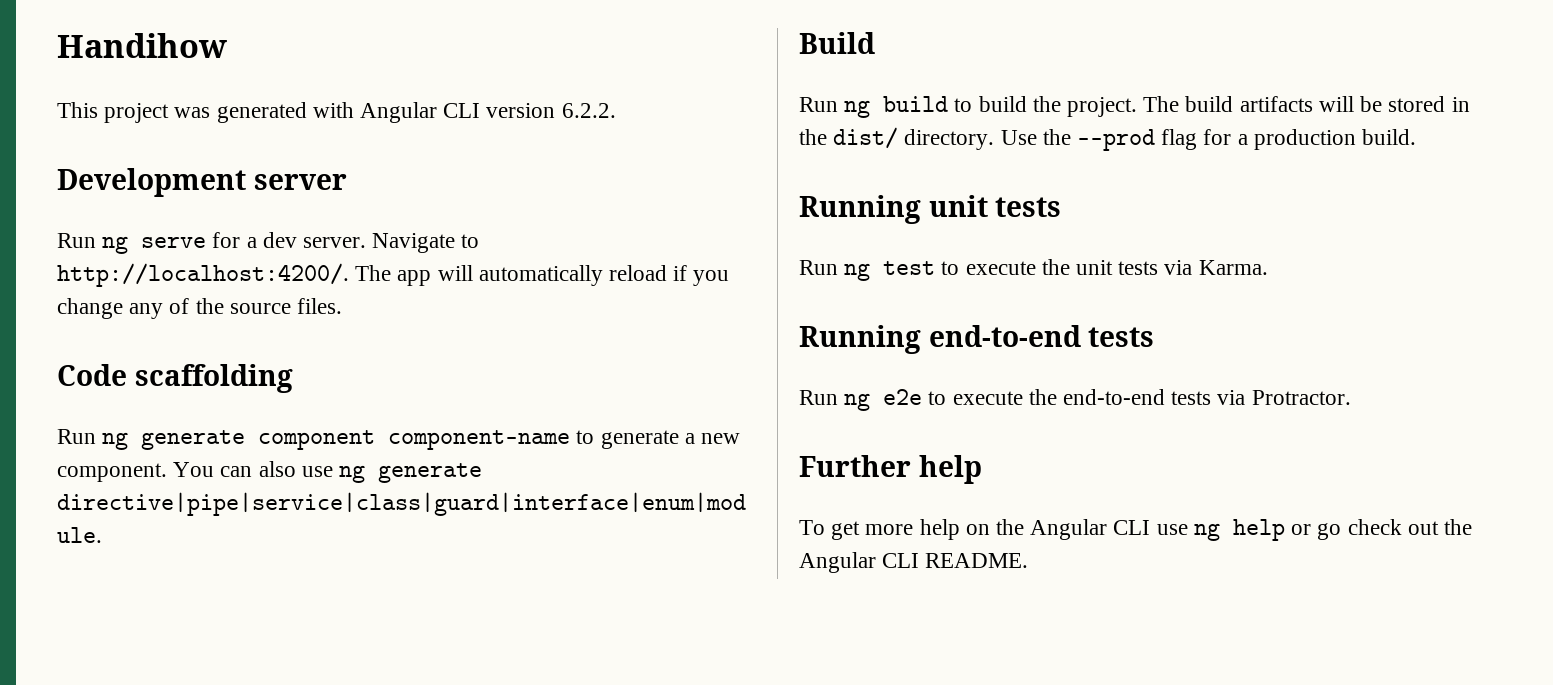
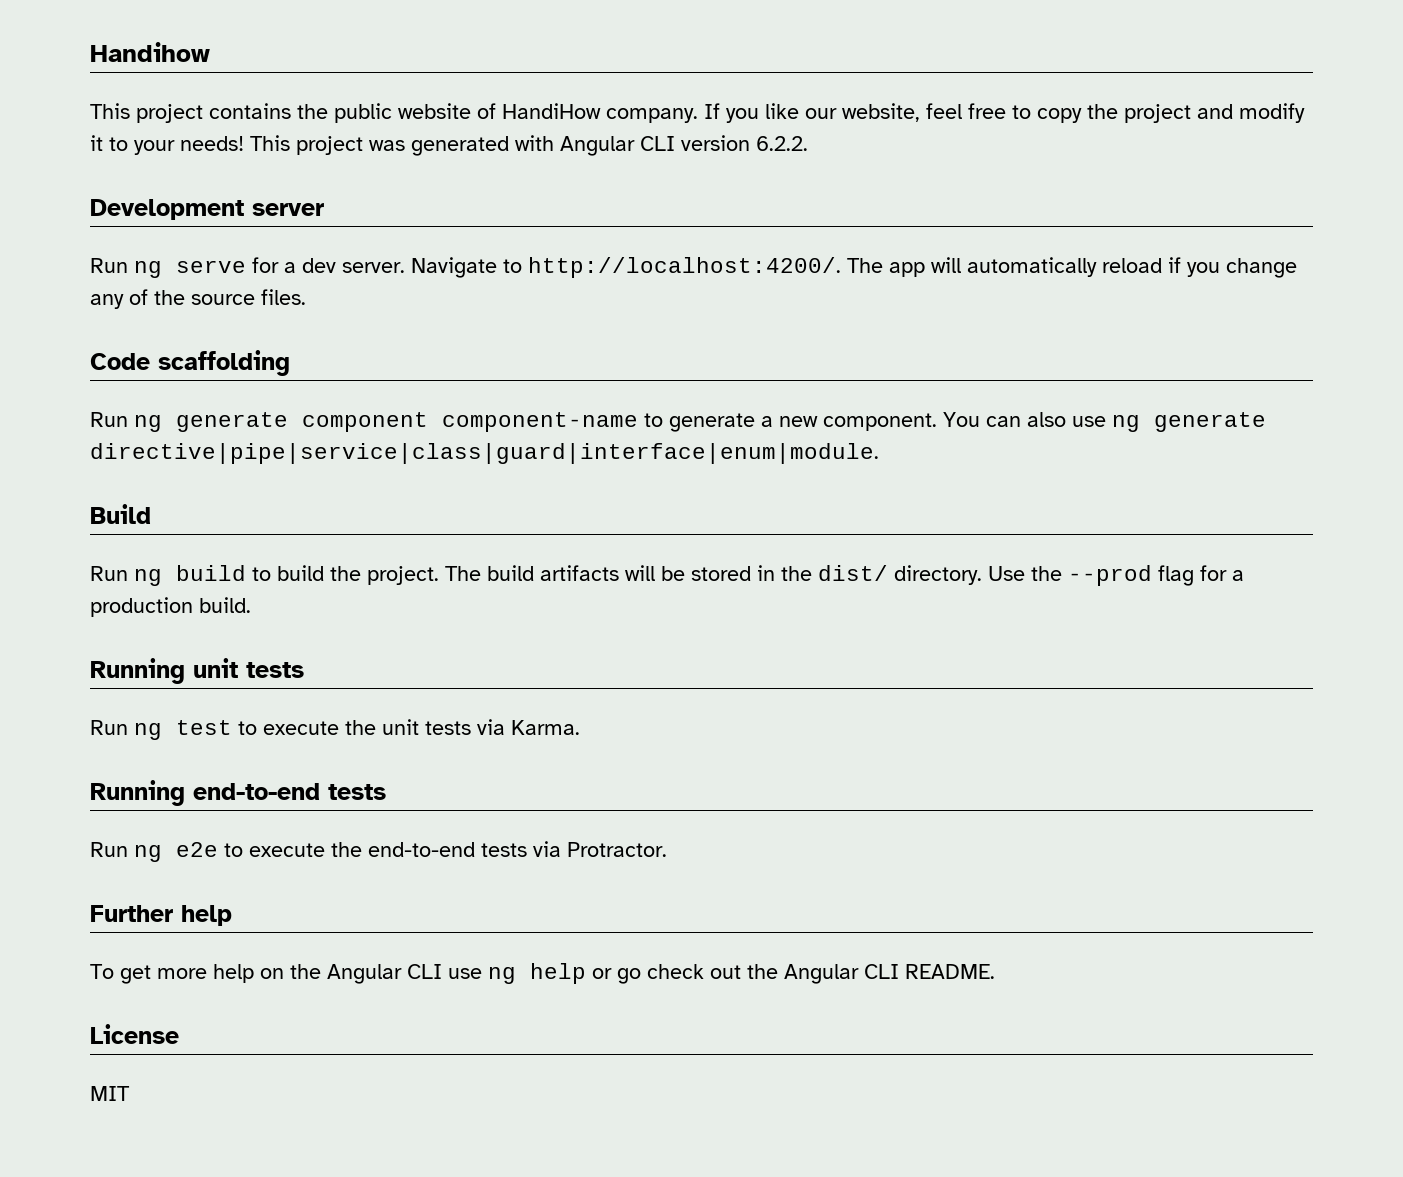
(170, 113) none -> [209,103,1305,123] [90,135,363,155] contains the public website of HandiHow company. If you like our website, feel free to copy the project and modify it to your needs! This project
(1029, 560) none -> [90,1024,179,1044] [90,1086,130,1101] // License // MIT

